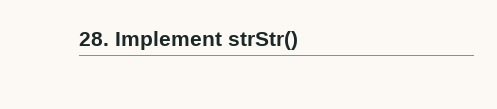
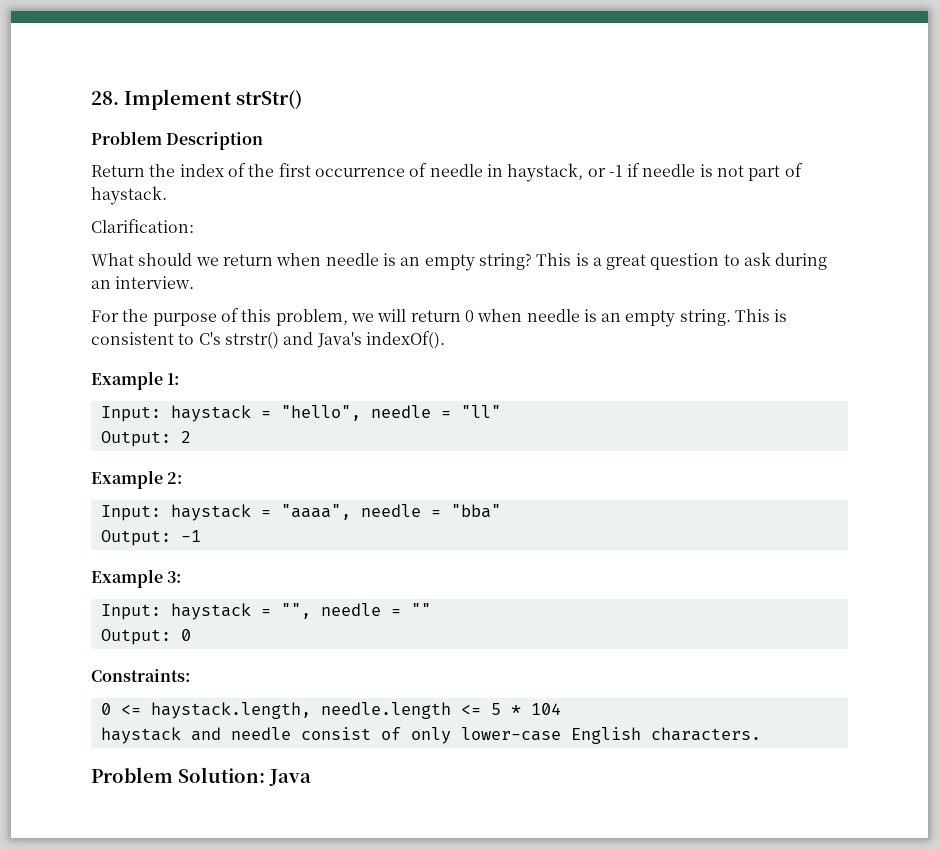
(298, 40) none -> [91,131,264,150] [91,163,803,182] [91,186,167,205] [91,219,194,233] [91,252,828,271] [91,276,195,289] [91,308,788,327] [91,331,445,349] [91,371,180,390] [100,405,501,422] [100,431,191,447] [91,470,183,489] [100,504,501,521] [100,530,201,546] [91,569,182,588] [100,603,431,620] [100,629,191,645] [91,669,190,682] [100,702,561,719] [100,727,761,744] [91,767,311,786] // Problem Description // Return the index of the first occurrence of needle in haystack, or -1 if needle is not part of haystack. // Clarification: // What should we return when needle is an empty string? This is a great question to ask during an interview. // For the purpose of this problem, we will return 0 when needle is an empty string. This is consistent to C's strstr() and Java's indexOf(). // Example 1: // Input: haystack = "hello", needle = "ll" // Output: 2 // Example 2: // Input: haystack = "aaaa", needle = "bba" // Output: -1 // Example 3: // Input: haystack = "", needle = "" // Output: 0 // Constraints: // 0 <= haystack.length, needle.length <= 5 * 104 // haystack and needle consist of only lower-case English characters. // Problem Solution: Java

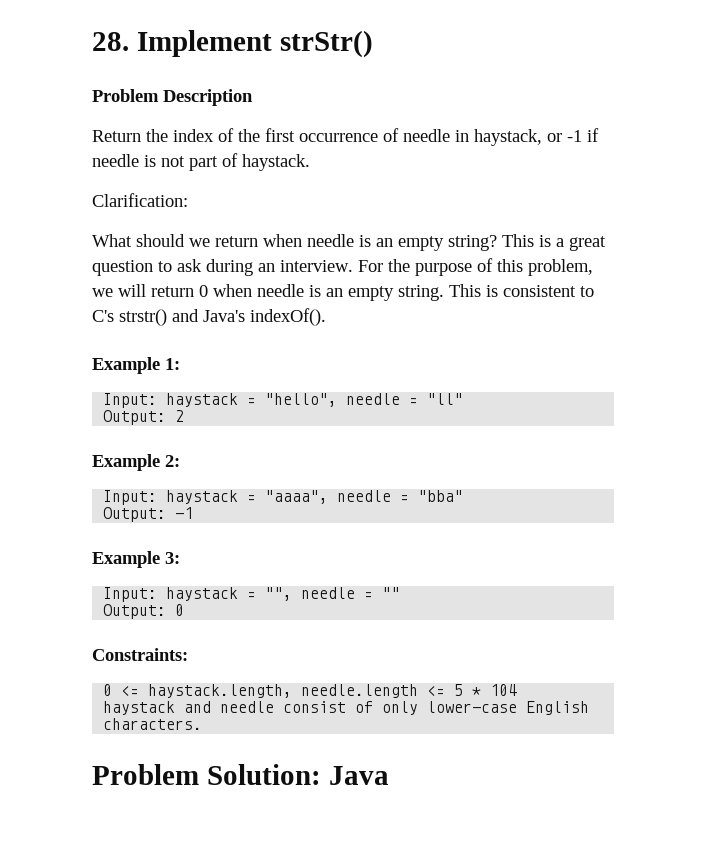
(195, 282) // -> (353, 266) none

